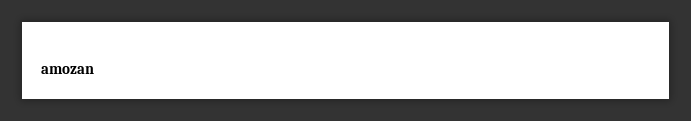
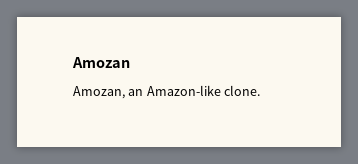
[41,66,94,74] amozan -> [72,57,130,68] [73,85,261,99] Amozan // Amozan, an Amazon-like clone.

